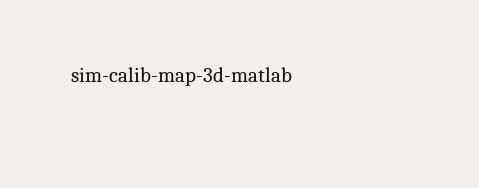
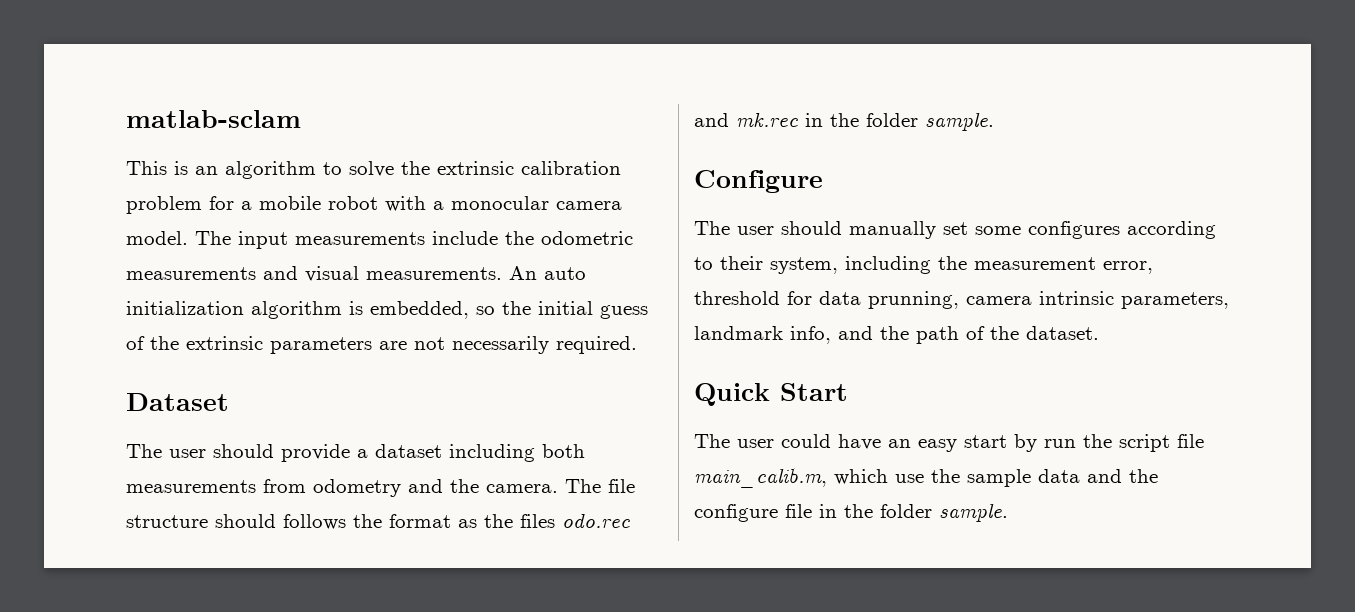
[71,67,292,86] sim-calib-map-3d-matlab -> [126,110,301,128] [126,161,621,179] [126,196,622,214] [126,231,633,249] [126,266,586,282] [126,301,648,319] [126,336,637,354] [126,393,229,411] [126,444,585,462] [126,479,635,497] [126,513,630,530] [694,112,994,131] [694,170,823,193] [694,221,1216,239] [694,256,1153,274] [694,291,1229,309] [694,326,1099,344] [694,383,848,406] [694,434,1204,452] [694,467,1158,488] [694,503,1008,522] matlab-sclam // This is an algorithm to solve the extrinsic calibration problem for a mobile robot with a monocular camera model. The input measurements include the odometric measurements and visual measurements. An auto initialization algorithm is embedded, so the initial guess of the extrinsic parameters are not necessarily required. // Dataset // The user should provide a dataset including both measurements from odometry and the camera. The file structure should follows the format as the files odo.rec and mk.rec in the folder sample. // Configure // The user should manually set some configures according to their system, including the measurement error, threshold for data prunning, camera intrinsic parameters, landmark info, and the path of the dataset. // Quick Start // The user could have an easy start by run the script file main_calib.m, which use the sample data and the configure file in the folder sample.

